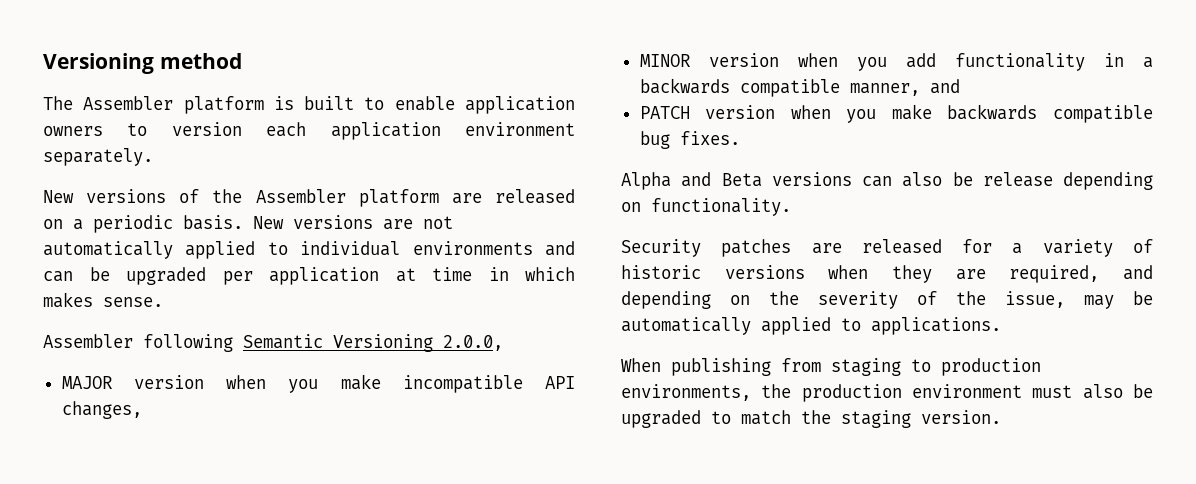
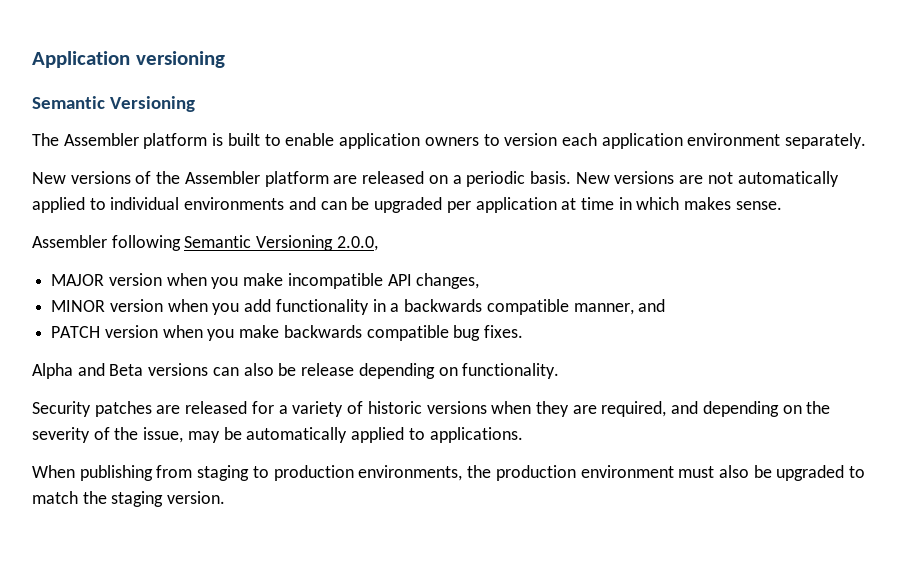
[43,53,242,74] Versioning method -> [32,51,225,68] [32,96,195,112] Application versioning // Semantic Versioning

